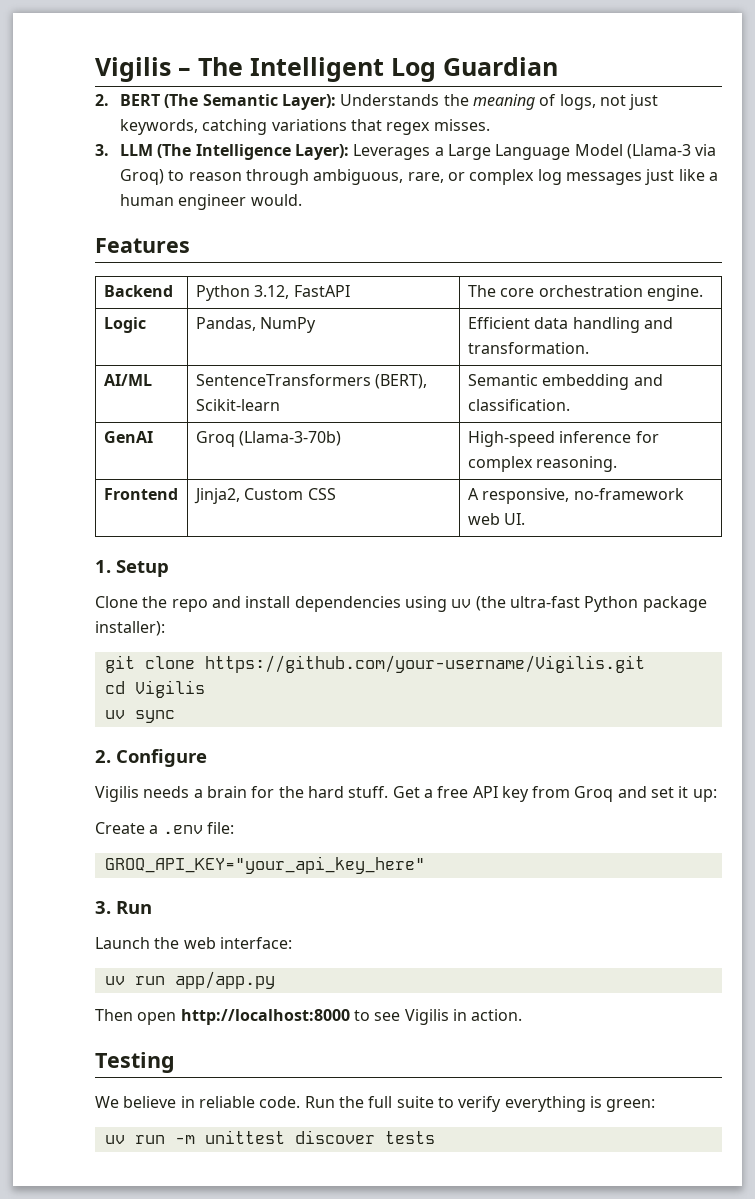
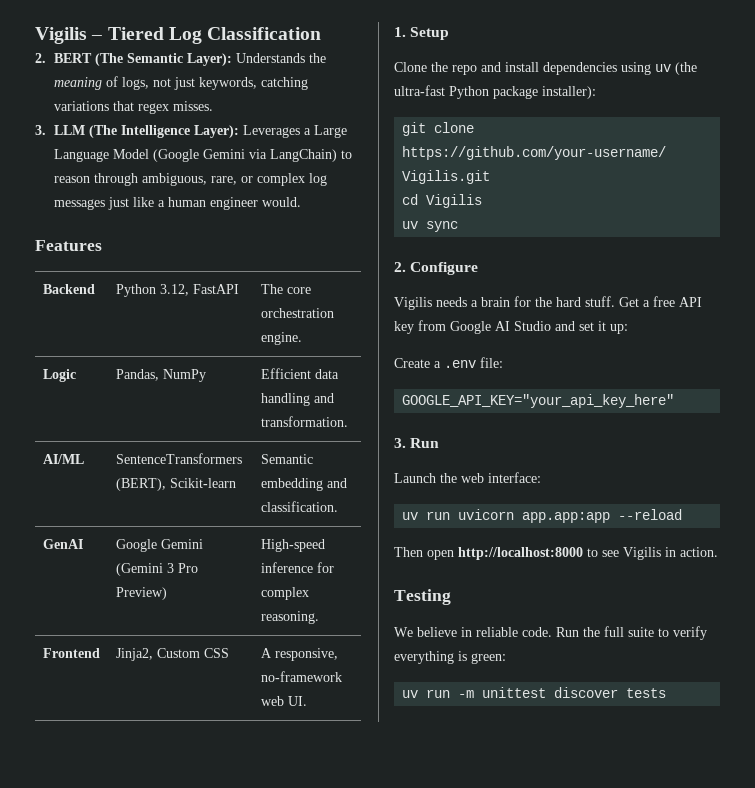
[198,57,558,82] The Intelligent Log Guardian -> [107,27,322,44] Tiered Log Classification
[627,144,717,159] [120,169,165,185] (Llama-3 via Groq) -> [153,149,338,162] (Google Gemini via LangChain)
[195,431,342,447] Groq (Llama-3-70b) -> [115,539,203,552] [115,563,198,576] [115,587,167,600] Google Gemini (Gemini 3 Pro Preview)
[574,786,614,802] Groq -> [450,321,551,334] Google AI Studio
[104,856,425,874] GROQ_API_KEY="your_api_key_here" -> [402,394,675,408] GOOGLE_API_KEY="your_api_key_here"
[174,971,275,989] app/app.py -> [458,509,683,523] uvicorn app.app:app --reload

